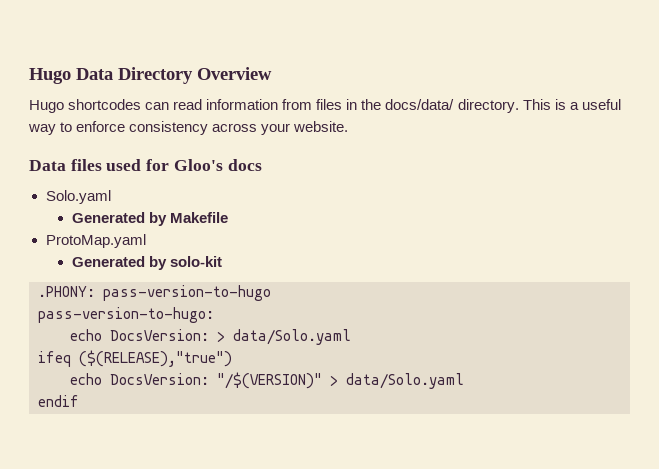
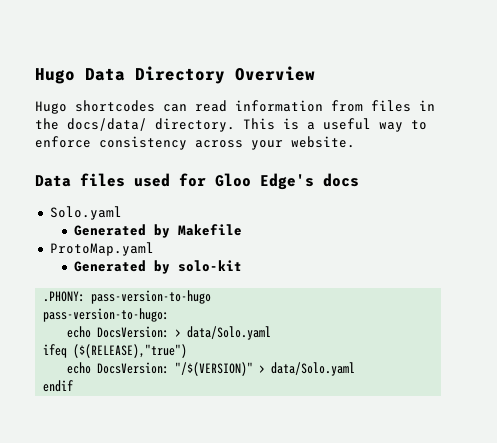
[173,159,223,171] Gloo's -> [215,173,314,190] Gloo Edge's

